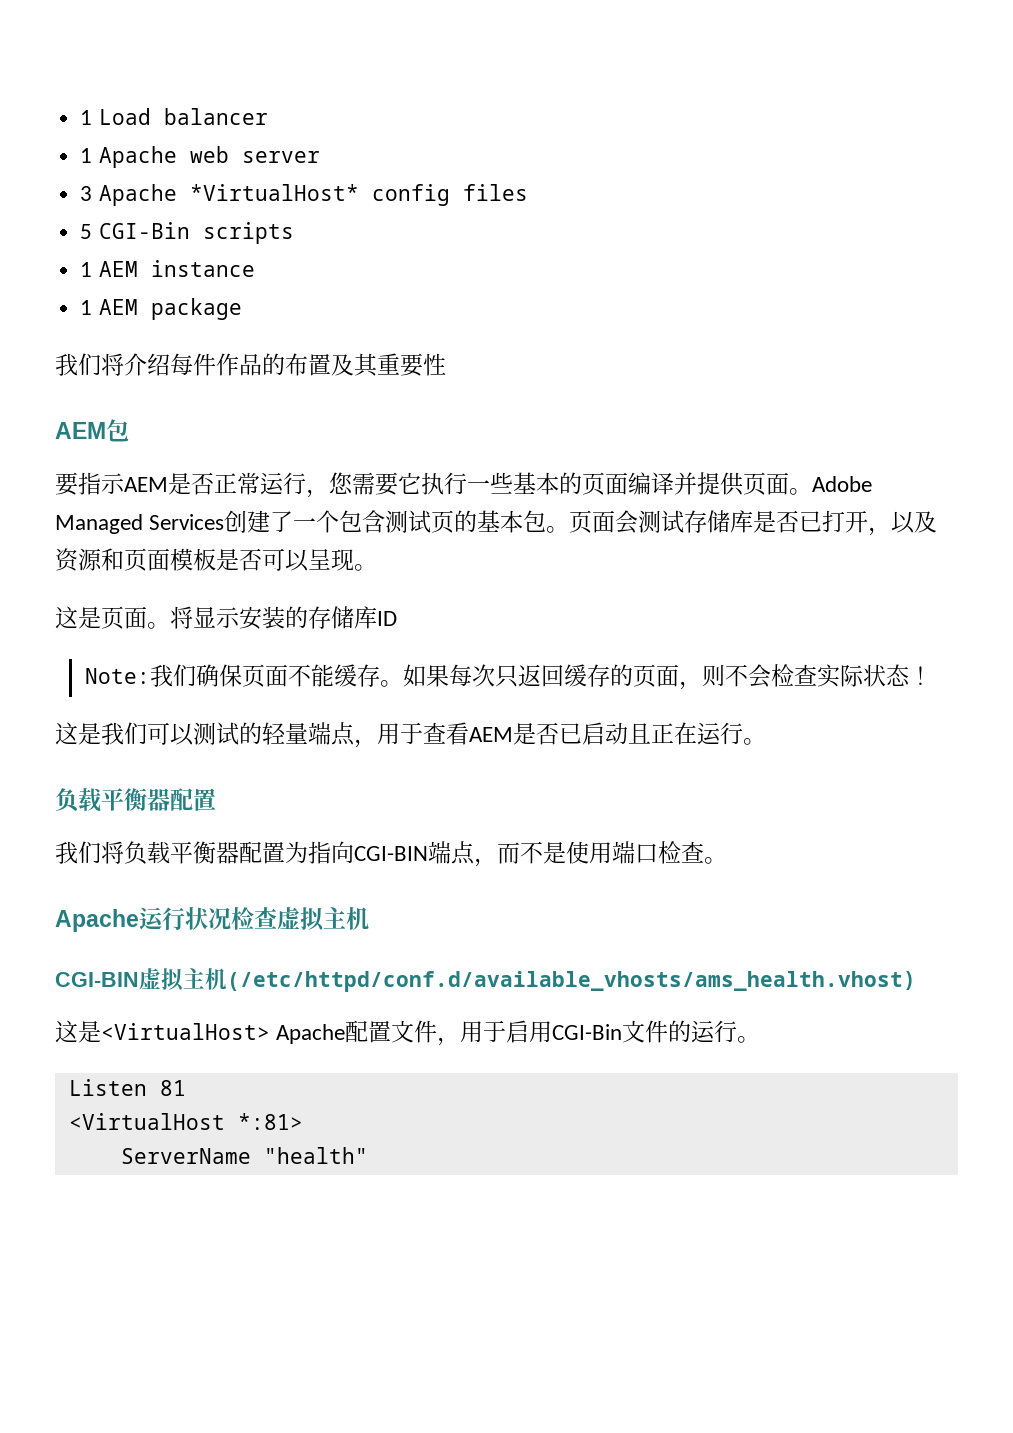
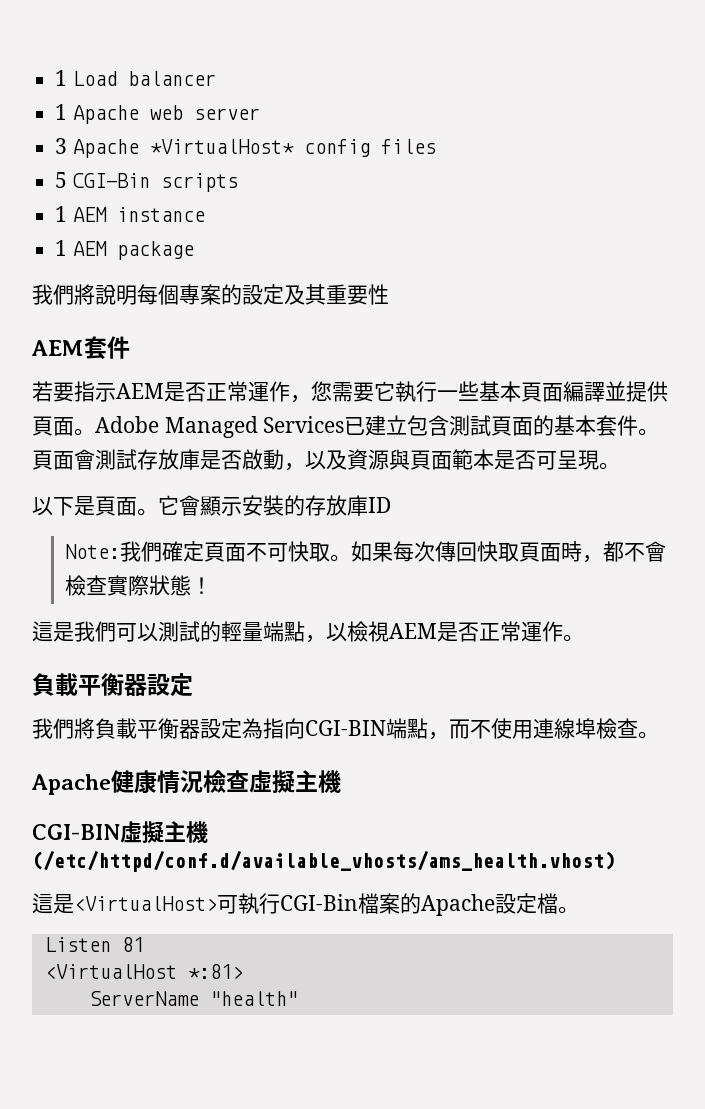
[78,353,331,376] 们将介绍每件作品的布置 -> [53,284,284,305] 們將說明每個專案的設定
[106,419,129,442] 包 // -> [84,336,130,359] [32,381,53,402] 套件 // 若
[260,472,306,495] 运行 -> [248,381,290,402] 運作
[421,472,444,495] 执 -> [395,381,416,402] 執
[559,472,872,496] [55,510,938,536] [55,548,377,572] [55,606,397,630] [84,664,932,690] [55,722,766,748] [55,788,216,812] [55,841,727,867] [55,907,369,932] [55,968,227,991] 的页面编译并提供页面。Adobe Managed Services创建了一个包含测试页的基本包。页面会测试存储库是否已打开，以及资源和页面模板是否可以呈现。 // 这是页面。将显示安装的存储库ID // Note:我们确保页面不能缓存。如果每次只返回缓存的页面，则不会检查实际状态！ // 这是我们可以测试的轻量端点，用于查看AEM是否已启动且正在运行。 // 负载平衡器配置 // 我们将负载平衡器配置为指向CGI-BIN端点，而不是使用端口检查。 // Apache运行状况检查虚拟主机 // CGI-BIN虚拟主机 -> [521,381,668,402] [32,415,660,438] [32,449,620,471] [32,495,391,516] [65,541,667,563] [65,575,213,596] [32,621,584,643] [32,673,193,697] [32,718,659,740] [31,770,341,795] [32,821,208,843] 頁面編譯並提供頁面。Adobe Managed Services已建立包含測試頁面的基本套件。頁面會測試存放庫是否啟動，以及資源與頁面範本是否可呈現。 // 以下是頁面。它會顯示安裝的存放庫ID // Note:我們確定頁面不可快取。如果每次傳回快取頁面時，都不會檢查實際狀態！ // 這是我們可以測試的輕量端點，以檢視AEM是否正常運作。 // 負載平衡器設定 // 我們將負載平衡器設定為指向CGI-BIN端點，而不使用連線埠檢查。 // Apache健康情況檢查虛擬主機 // CGI-BIN虛擬主機
[55,1020,738,1046] 这是<VirtualHost> Apache配置文件，用于启用CGI-Bin文件的运行 -> [32,893,558,916] 這是<VirtualHost>可執行CGI-Bin檔案的Apache設定檔

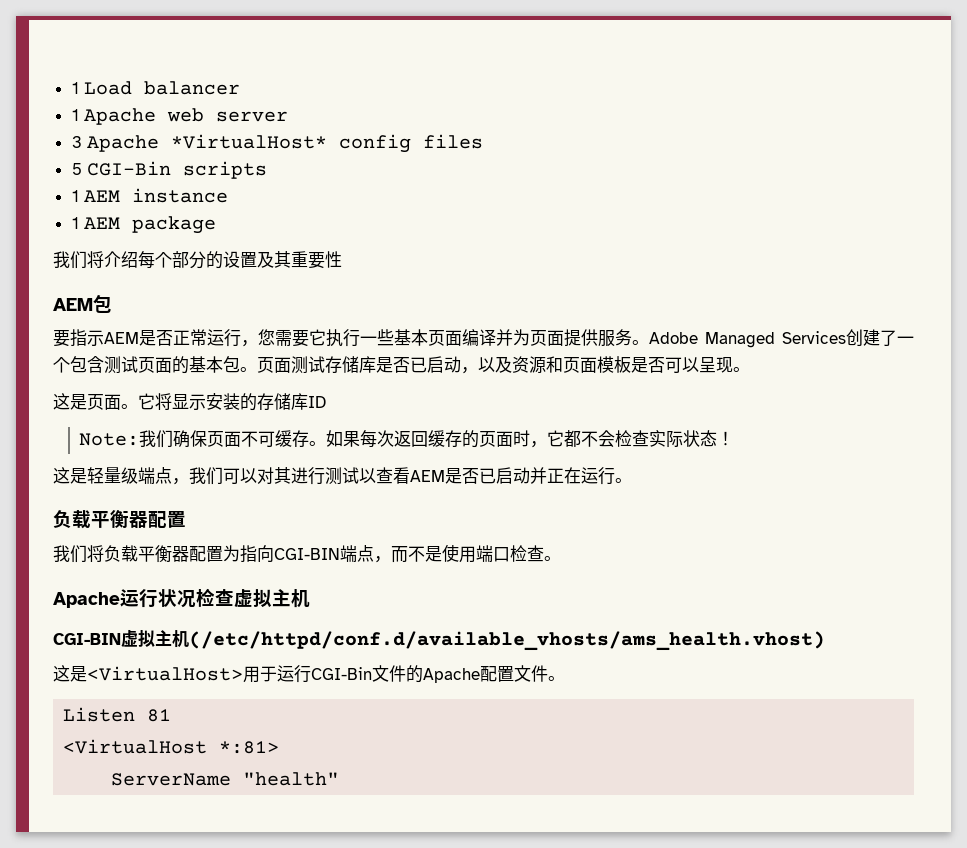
[53,284,284,305] 們將說明每個專案的設定 -> [70,251,257,269] 们将介绍每个部分的设置
[84,336,130,359] [32,381,53,402] 套件 // 若 -> [93,294,112,313] 包 //
[248,381,290,402] 運作 -> [207,329,241,347] 运行
[395,381,416,402] 執 -> [326,329,343,347] 执
[521,381,668,402] [32,415,660,438] [32,449,620,471] [32,495,391,516] [65,541,667,563] [65,575,213,596] [32,621,584,643] [32,673,193,697] [32,718,659,740] [31,770,341,795] [32,821,208,843] 頁面編譯並提供頁面。Adobe Managed Services已建立包含測試頁面的基本套件。頁面會測試存放庫是否啟動，以及資源與頁面範本是否可呈現。 // 以下是頁面。它會顯示安裝的存放庫ID // Note:我們確定頁面不可快取。如果每次傳回快取頁面時，都不會檢查實際狀態！ // 這是我們可以測試的輕量端點，以檢視AEM是否正常運作。 // 負載平衡器設定 // 我們將負載平衡器設定為指向CGI-BIN端點，而不使用連線埠檢查。 // Apache健康情況檢查虛擬主機 // CGI-BIN虛擬主機 -> [428,329,914,348] [53,356,750,374] [53,393,326,411] [79,430,735,448] [53,467,632,485] [53,510,186,529] [53,544,561,563] [53,588,310,608] [53,629,189,648] 页面编译并为页面提供服务。Adobe Managed Services创建了一个包含测试页面的基本包。页面测试存储库是否已启动，以及资源和页面模板是否可以呈现。 // 这是页面。它将显示安装的存储库ID // Note:我们确保页面不可缓存。如果每次返回缓存的页面时，它都不会检查实际状态！ // 这是轻量级端点，我们可以对其进行测试以查看AEM是否已启动并正在运行。 // 负载平衡器配置 // 我们将负载平衡器配置为指向CGI-BIN端点，而不是使用端口检查。 // Apache运行状况检查虚拟主机 // CGI-BIN虚拟主机
[32,893,558,916] 這是<VirtualHost>可執行CGI-Bin檔案的Apache設定檔 -> [53,665,548,683] 这是<VirtualHost>用于运行CGI-Bin文件的Apache配置文件

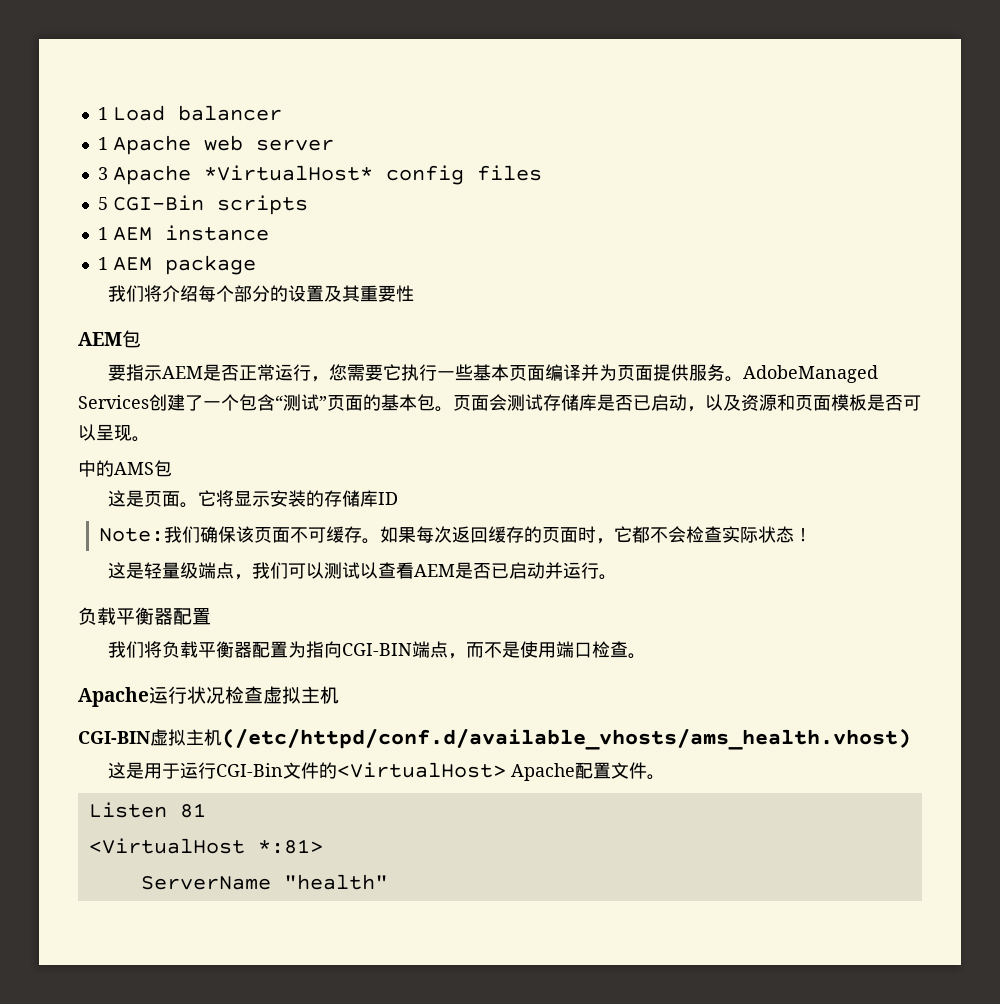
[649,332,775,348] Adobe Managed -> [742,365,878,383] AdobeManaged
[104,356,138,374] 测试 -> [275,394,327,411] “测试”
(291, 365) none -> [489,394,507,411] 会
(750, 369) none -> [78,460,172,477] // 中的AMS包
(208, 438) none -> [235,526,254,543] 该
[257,467,325,485] 对其进行 -> (324, 570) none
[547,467,581,484] 正在 -> (563, 570) none
[87,666,243,681] <VirtualHost> -> (144, 770) none
(423, 674) none -> [336,762,506,778] <VirtualHost>

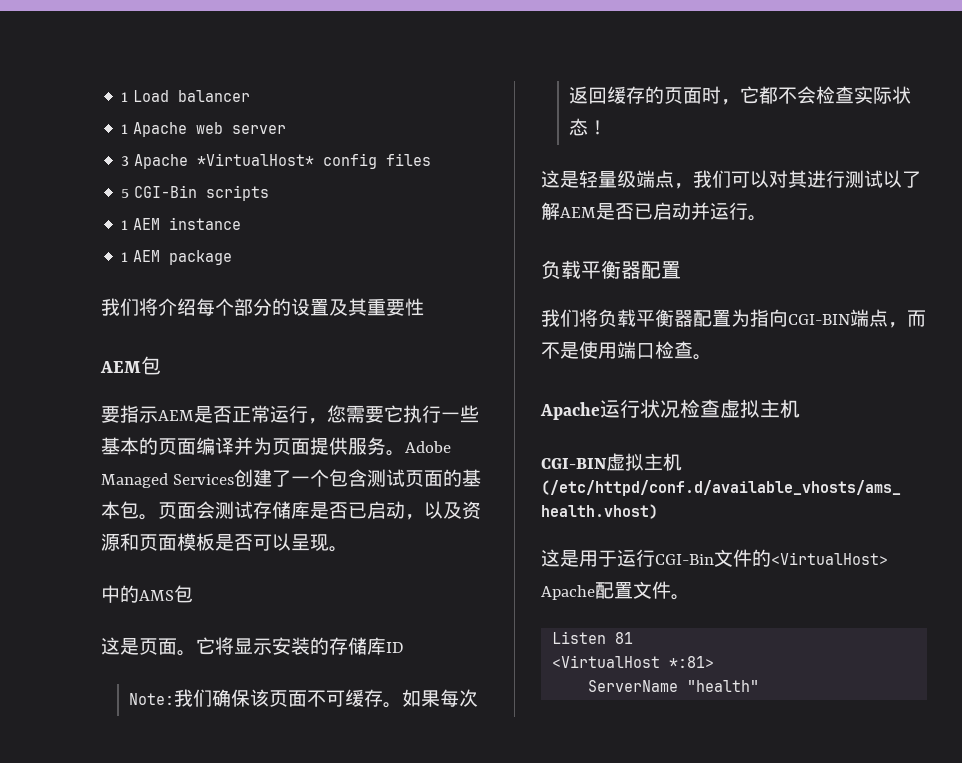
(509, 372) none -> [139,437,158,455] 的
[742,365,878,383] AdobeManaged -> [405,441,451,453] [101,473,168,488] Adobe Managed
[275,394,327,411] “测试” -> [366,469,405,487] 测试
[323,562,414,579] 测试以查看 -> [769,170,921,188] [541,202,560,220] 对其进行测试以了解

